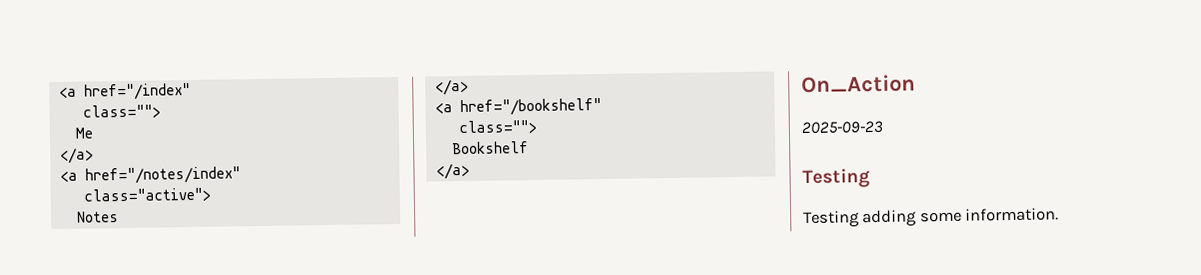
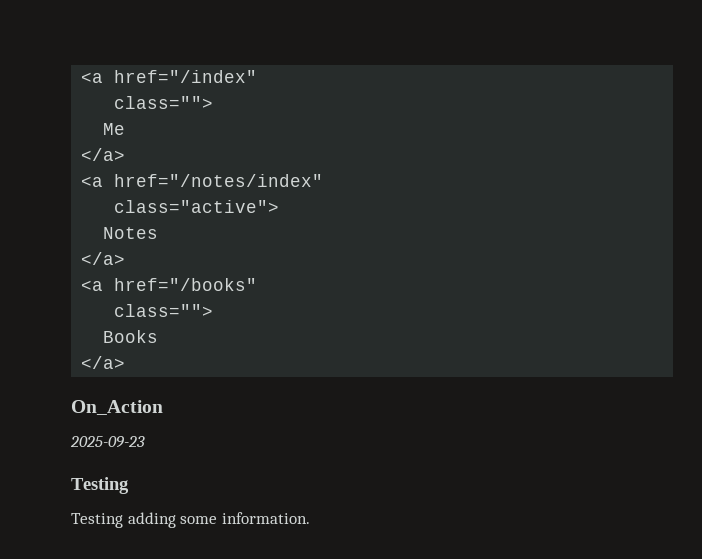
[459,97,602,117] [458,119,537,135] [451,141,529,155] href="/bookshelf" // class=""> // Bookshelf -> [114,278,258,291] [114,304,214,317] [103,330,159,343] href="/books" // class=""> // Books

